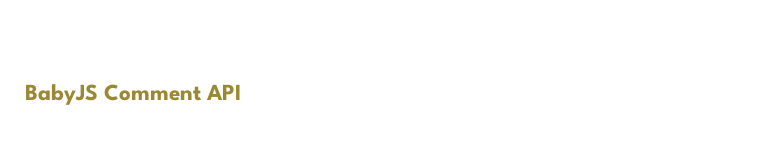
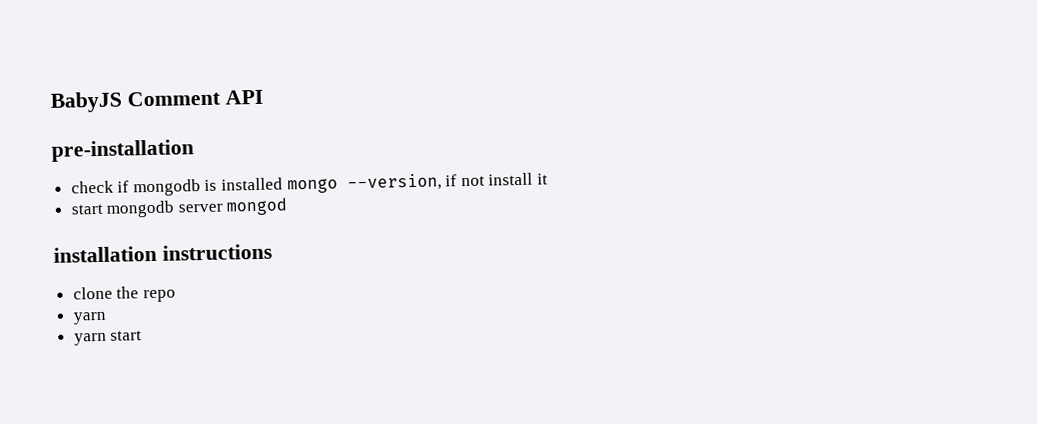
(242, 92) none -> [51,139,194,162] [70,172,549,197] [70,197,289,218] [53,243,272,263] [72,286,176,303] [72,311,107,325] [73,330,143,346] // pre-installation // check if mongodb is installed mongo --version, if not install it // start mongodb server mongod // installation instructions // clone the repo // yarn // yarn start

